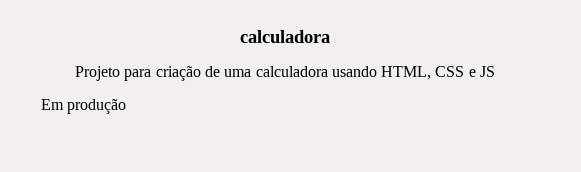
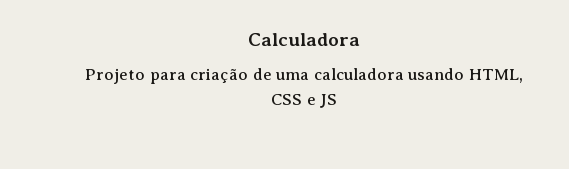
[240,30,330,43] calculadora -> [248,33,360,46] Calculadora
[41,99,127,114] // Em produção -> (337, 101) none

